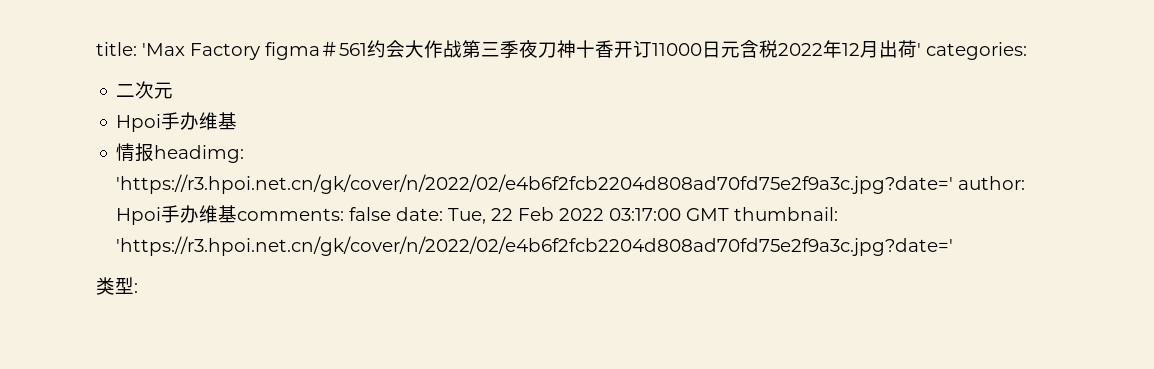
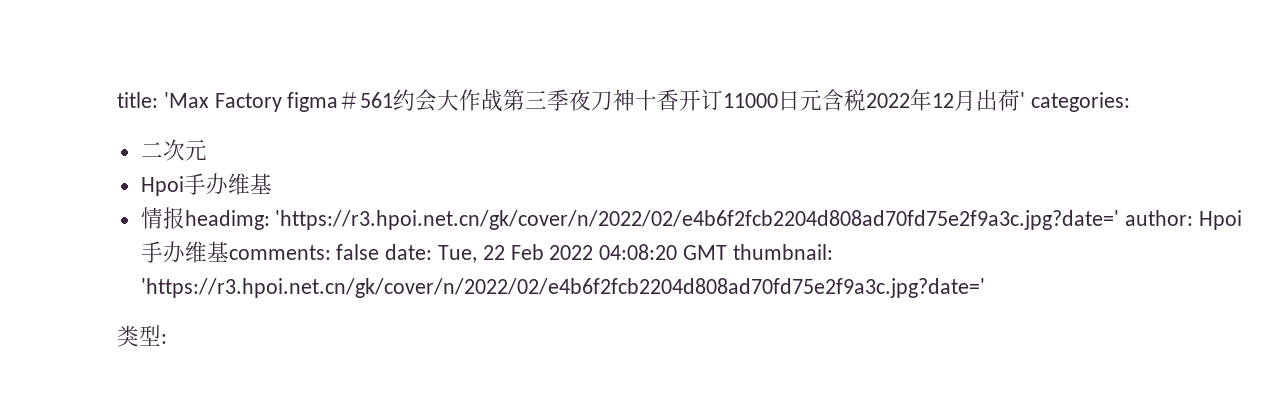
[609,208,682,221] 03:17:00 -> [599,244,678,260] 04:08:20

